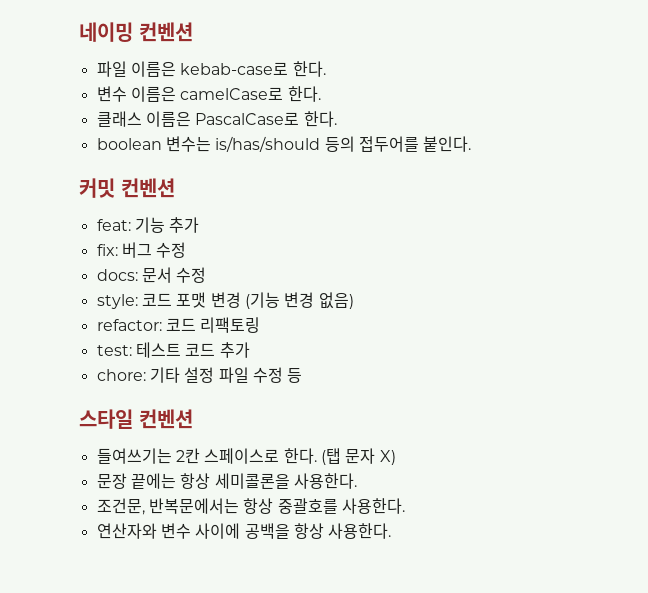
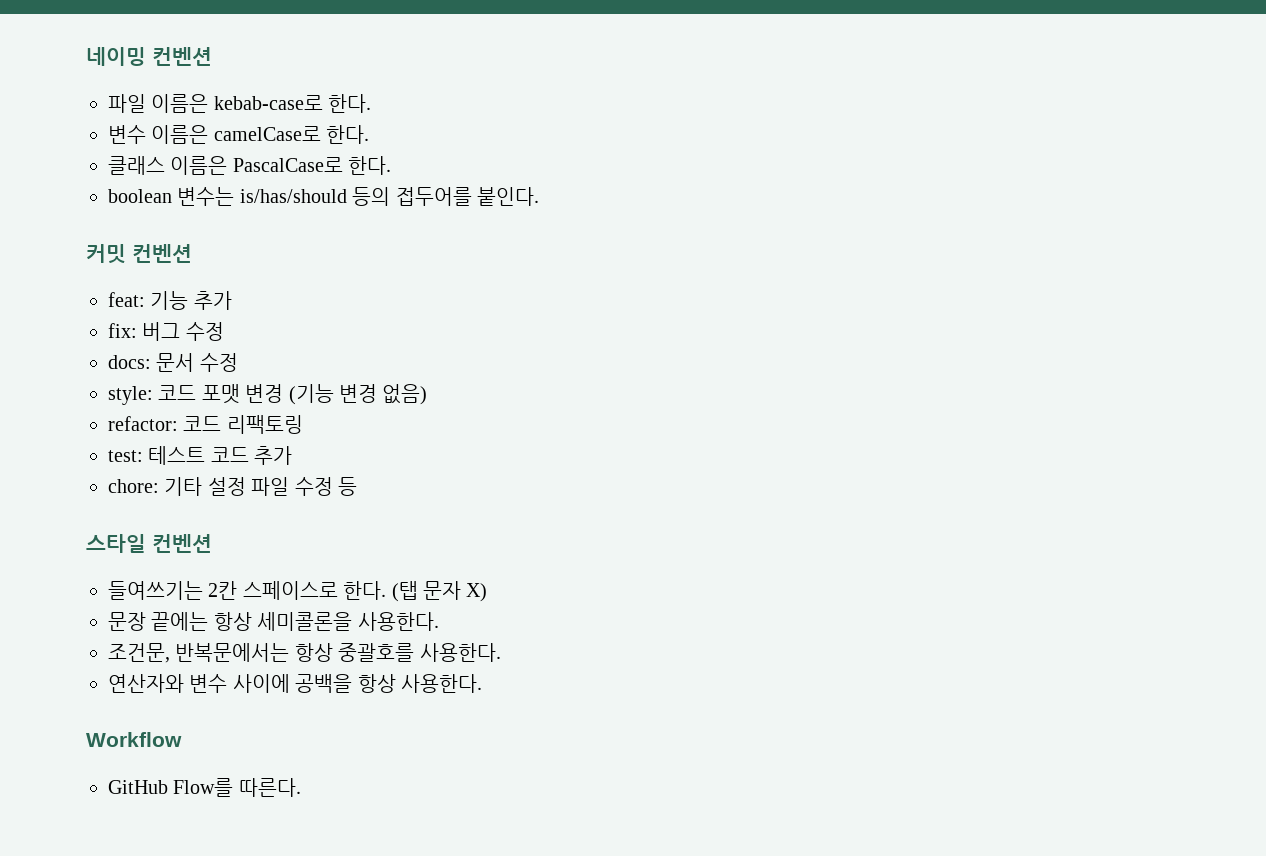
(392, 531) none -> [86,732,182,747] [108,778,301,797] // Workflow // GitHub Flow를 따른다.

